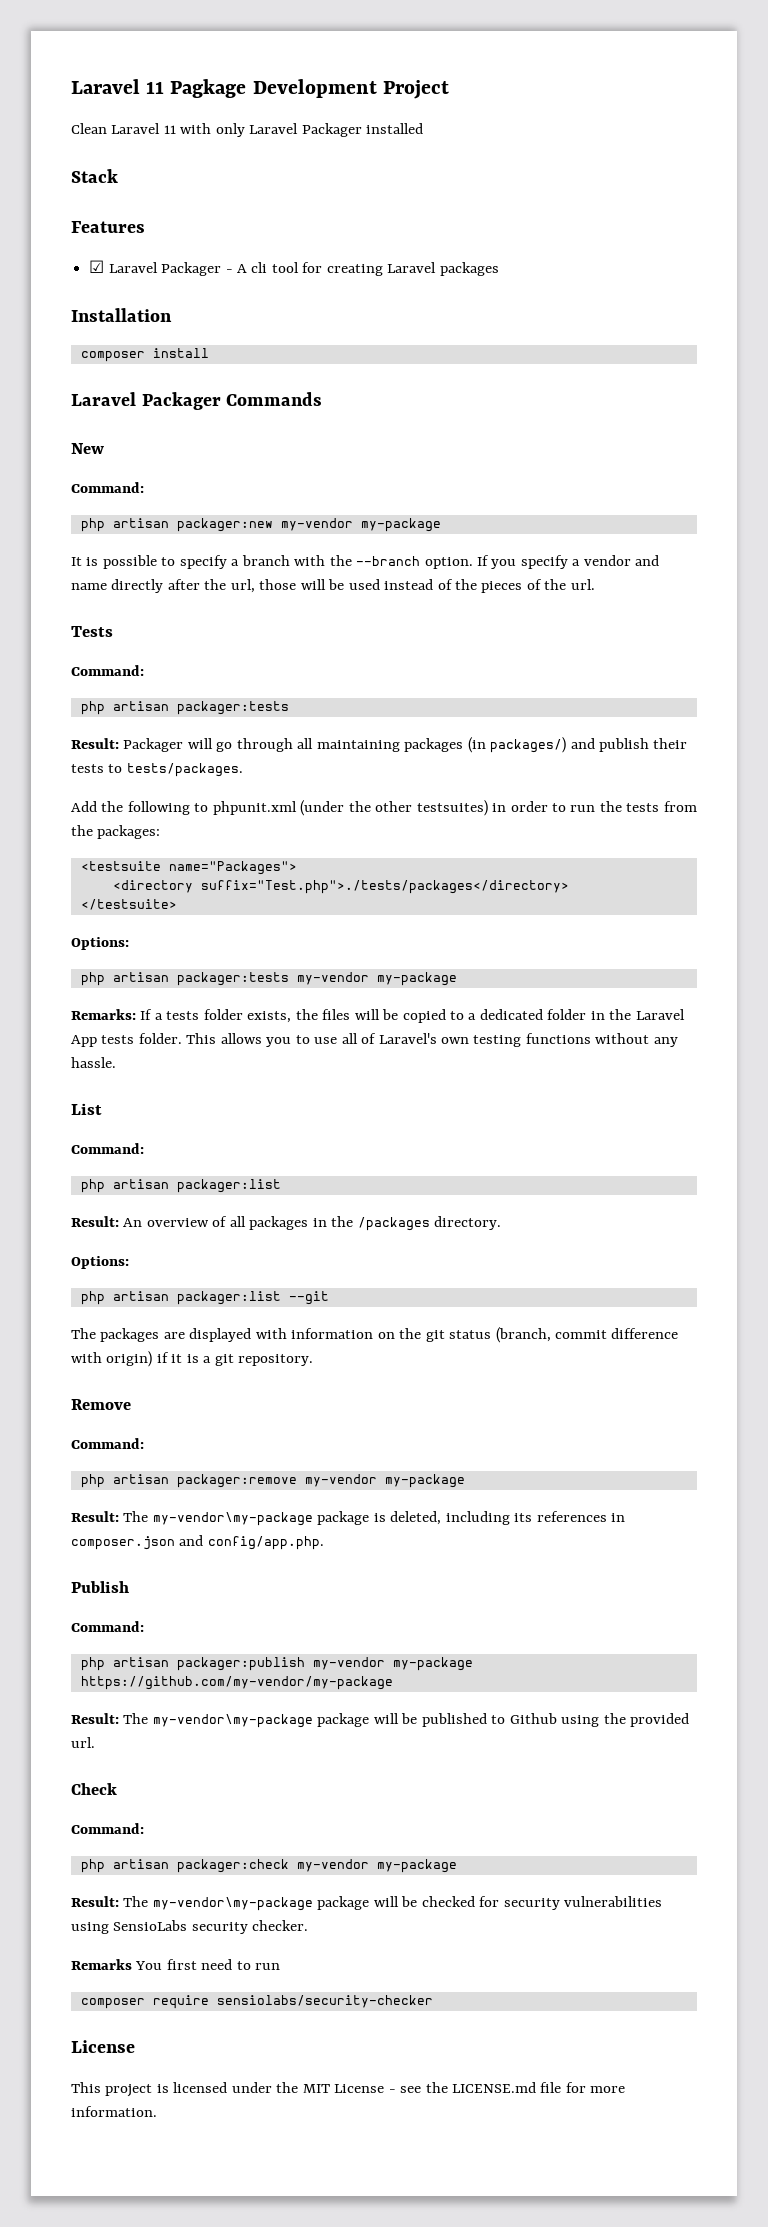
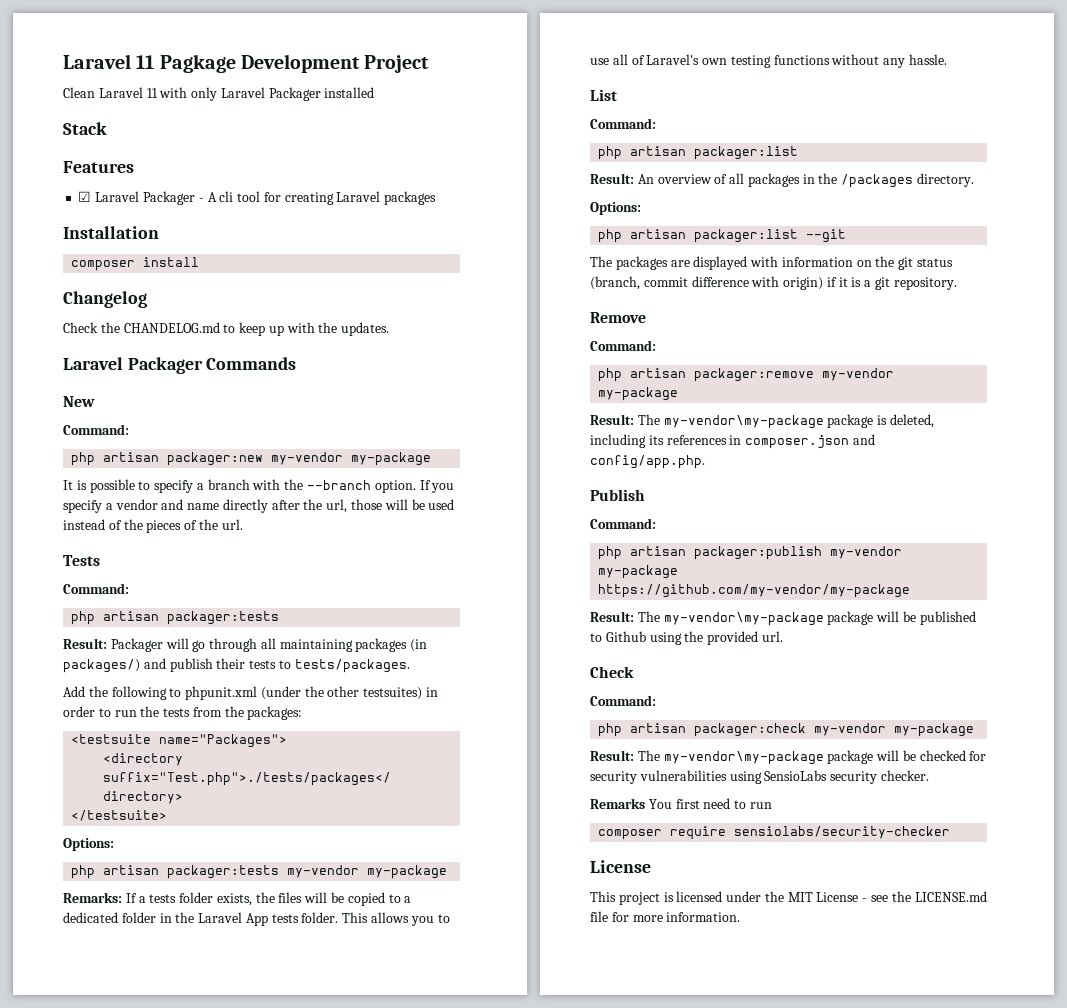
(209, 353) none -> [63,291,147,308] [63,322,390,336] // Changelog // Check the CHANDELOG.md to keep up with the updates.

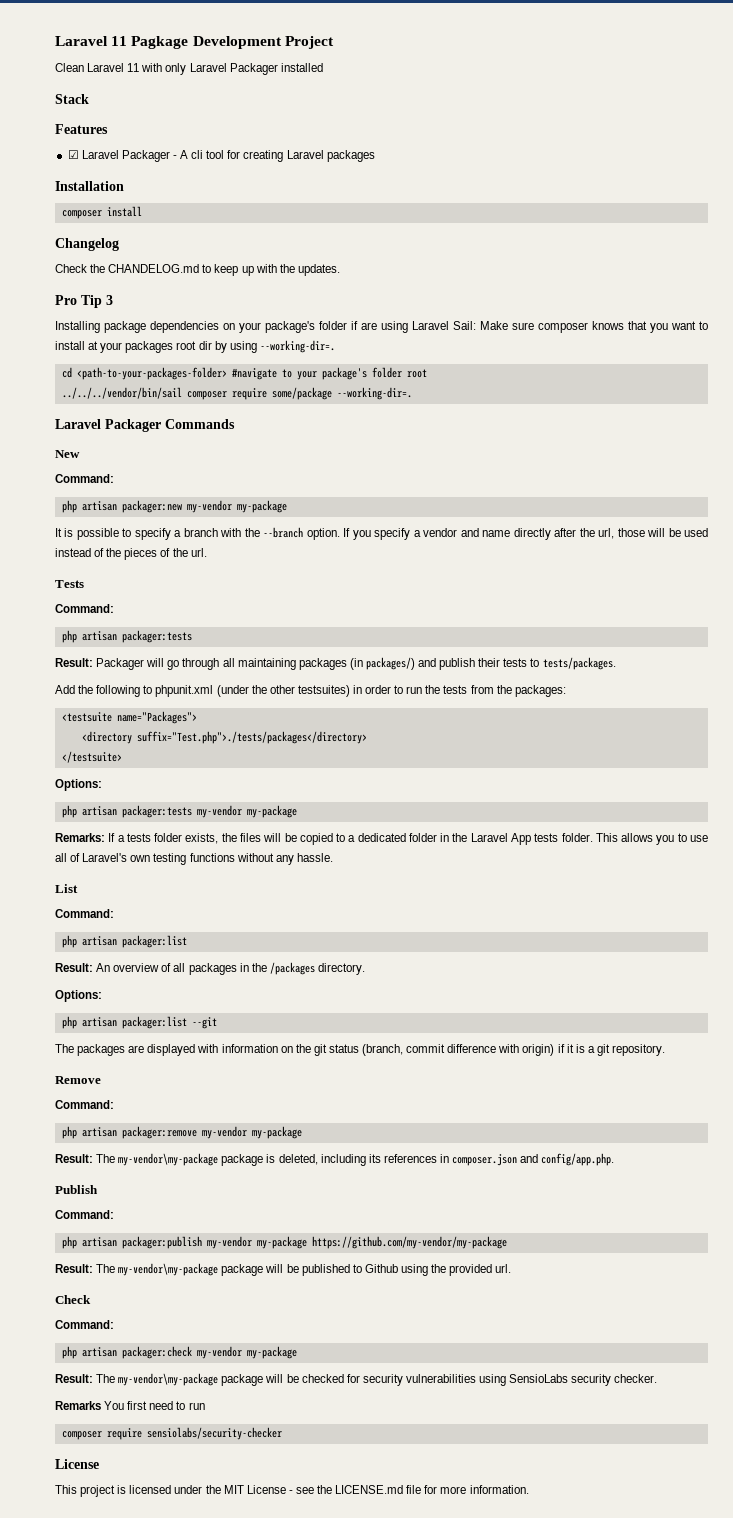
(390, 329) none -> [55,295,113,308] [55,321,708,333] [55,340,335,353] [61,367,427,380] [61,387,412,400] // Pro Tip 3 // Installing package dependencies on your package's folder if are using Laravel Sail: Make sure composer knows that you want to install at your packages root dir by using --working-dir=. // cd <path-to-your-packages-folder> #navigate to your package's folder root // ../../../vendor/bin/sail composer require some/package --working-dir=.

